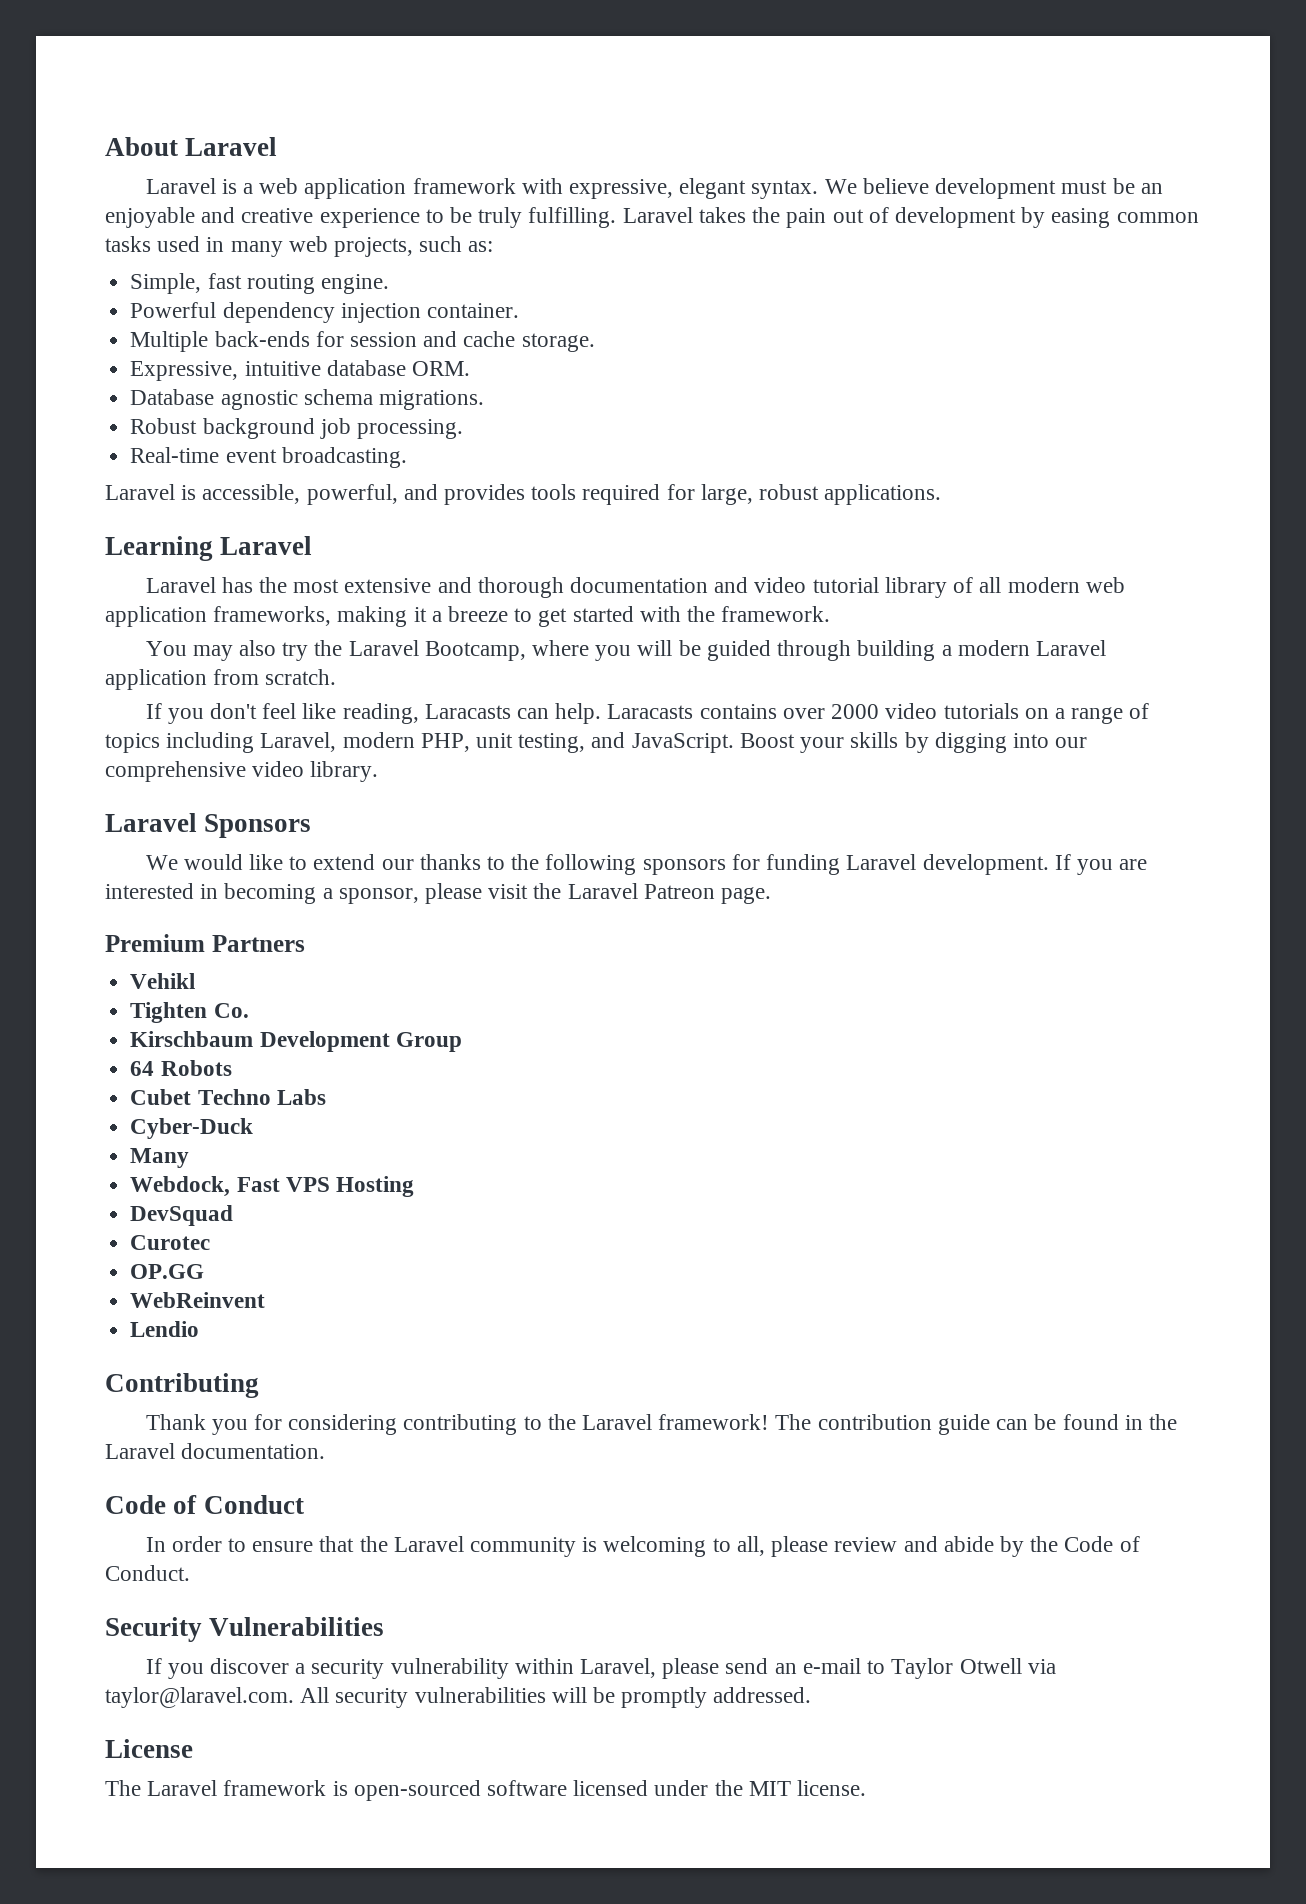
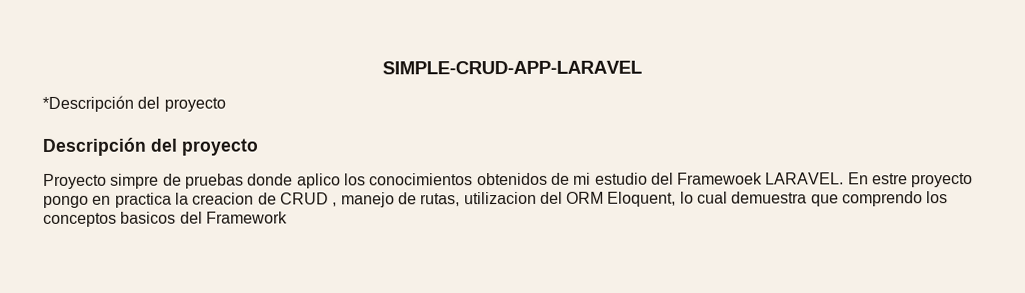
[105,137,278,156] [145,178,1163,199] [105,207,1199,228] [105,236,494,257] [130,273,389,294] [130,302,519,323] [130,331,595,352] [130,360,470,381] [130,389,484,410] [130,418,463,439] [130,447,407,468] [105,484,942,505] [105,536,313,561] [145,577,1125,598] [105,606,831,627] [145,640,1106,661] [105,669,337,690] [145,703,1150,724] [105,732,1088,753] [105,761,379,782] [105,813,312,838] [145,854,1148,875] [105,883,772,904] [105,934,305,952] [130,973,196,989] [130,1002,249,1023] [130,1031,462,1052] [130,1060,232,1076] [130,1089,326,1105] [130,1118,254,1139] [130,1148,190,1168] [130,1176,414,1197] [130,1205,234,1226] [130,1235,211,1250] [130,1264,205,1279] [130,1292,266,1308] [130,1321,200,1337] [105,1373,259,1398] [145,1414,1177,1435] [105,1443,326,1459] [105,1495,304,1514] [145,1536,1140,1557] [105,1565,190,1581] [105,1617,385,1642] [145,1658,1056,1679] [105,1687,812,1708] [105,1739,193,1758] [105,1780,867,1801] About Laravel // Laravel is a web application framework with expressive, elegant syntax. We believe development must be an enjoyable and creative experience to be truly fulfilling. Laravel takes the pain out of development by easing common tasks used in many web projects, such as: // Simple, fast routing engine. // Powerful dependency injection container. // Multiple back-ends for session and cache storage. // Expressive, intuitive database ORM. // Database agnostic schema migrations. // Robust background job processing. // Real-time event broadcasting. // Laravel is accessible, powerful, and provides tools required for large, robust applications. // Learning Laravel // Laravel has the most extensive and thorough documentation and video tutorial library of all modern web application frameworks, making it a breeze to get started with the framework. // You may also try the Laravel Bootcamp, where you will be guided through building a modern Laravel application from scratch. // If you don't feel like reading, Laracasts can help. Laracasts contains over 2000 video tutorials on a range of topics including Laravel, modern PHP, unit testing, and JavaScript. Boost your skills by digging into our comprehensive video library. // Laravel Sponsors // We would like to extend our thanks to the following sponsors for funding Laravel development. If you are interested in becoming a sponsor, please visit the Laravel Patreon page. // Premium Partners // Vehikl // Tighten Co. // Kirschbaum Development Group // 64 Robots // Cubet Techno Labs // Cyber-Duck // Many // Webdock, Fast VPS Hosting // DevSquad // Curotec // OP.GG // WebReinvent // Lendio // Contributing // Thank you for considering contributing to the Laravel framework! The contribution guide can be found in the Laravel documentation. // Code of Conduct // In order to ensure that the Laravel community is welcoming to all, please review and abide by the Code of Conduct. // Security Vulnerabilities // If you discover a security vulnerability within Laravel, please send an e-mail to Taylor Otwell via taylor@laravel.com. All security vulnerabilities will be promptly addressed. // License // The Laravel framework is open-sourced software licensed under the MIT license. -> [382,60,642,75] [42,95,226,112] [42,137,259,156] [43,172,974,189] [43,191,949,208] [43,211,288,227] SIMPLE-CRUD-APP-LARAVEL // *Descripción del proyecto // Descripción del proyecto // Proyecto simpre de pruebas donde aplico los conocimientos obtenidos de mi estudio del Framewoek LARAVEL. En estre proyecto pongo en practica la creacion de CRUD , manejo de rutas, utilizacion del ORM Eloquent, lo cual demuestra que comprendo los conceptos basicos del Framework

